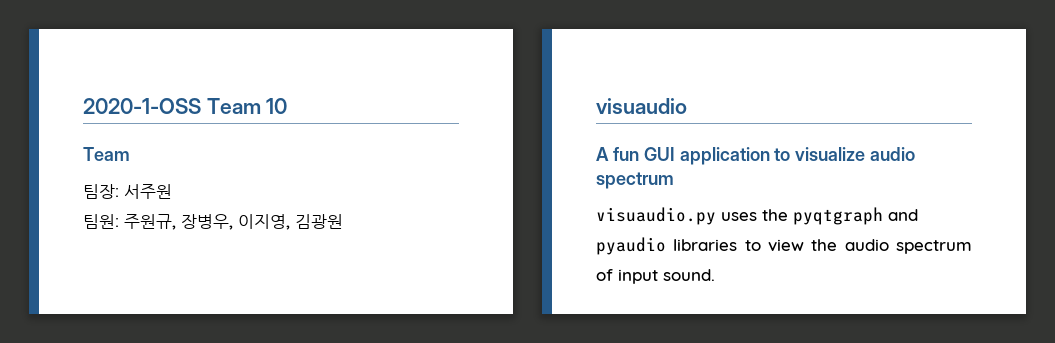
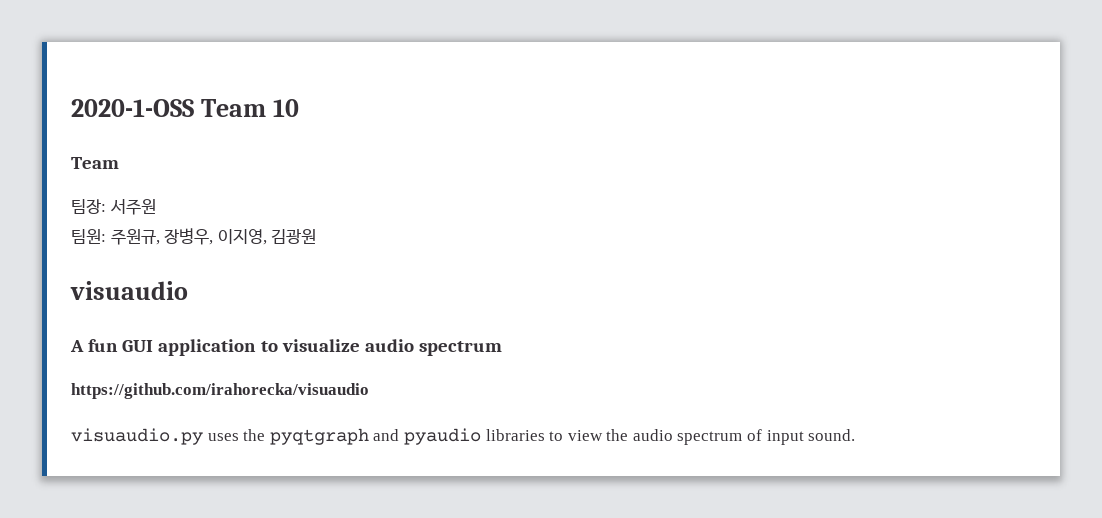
(674, 180) none -> [71,383,369,399] // https://github.com/irahorecka/visuaudio

